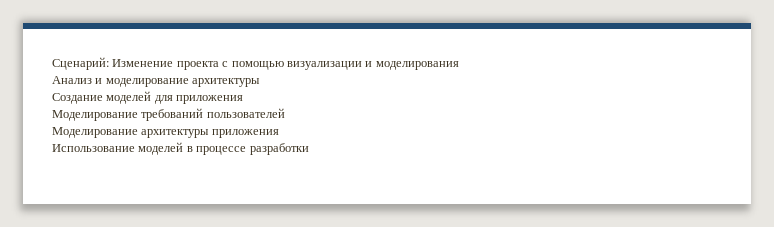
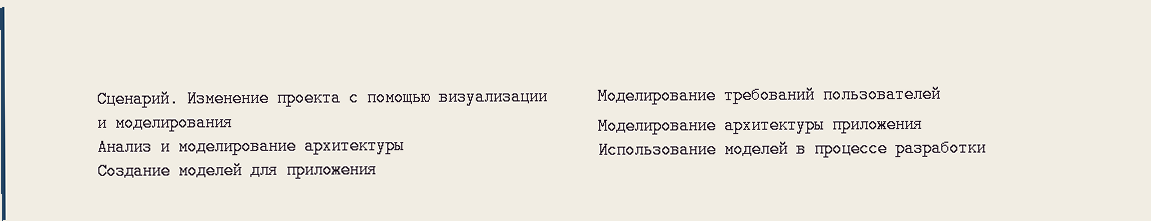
[52,57,109,70] Сценарий: -> [96,90,179,108] Сценарий.

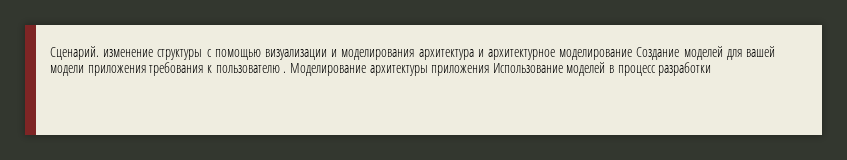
[186,90,340,108] Изменение проекта -> [103,49,203,60] изменение структуры
[97,138,404,156] // Анализ и моделирование архитектуры // -> [418,49,633,60] архитектура и архитектурное моделирование
[286,162,377,179] [597,86,940,105] приложения // Моделирование требований пользователей // -> [746,46,776,57] [50,62,287,76] вашей модели приложения требования к пользователю .
(923, 125) // -> (490, 70) none
[814,141,887,158] процессе -> [617,65,656,76] процесс

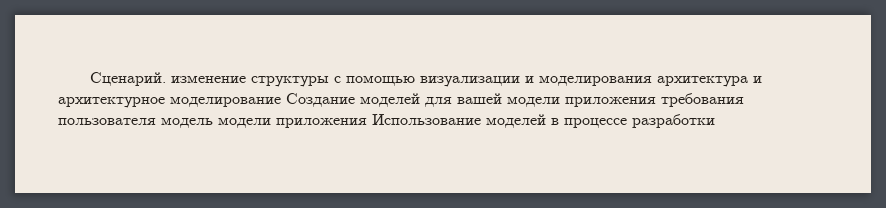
[206,63,428,76] к пользователю . Моделирование архитектуры -> [58,117,271,128] пользователя модель модели
[617,65,656,76] процесс -> [564,118,627,128] процессе

